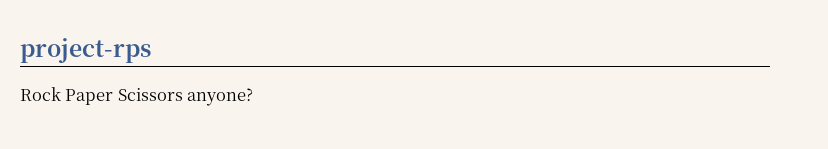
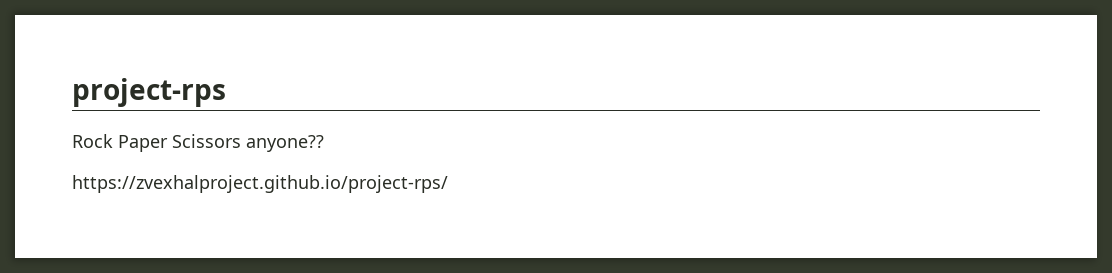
[187,88,254,106] anyone? -> [246,135,324,152] [72,175,448,193] anyone?? // https://zvexhalproject.github.io/project-rps/

